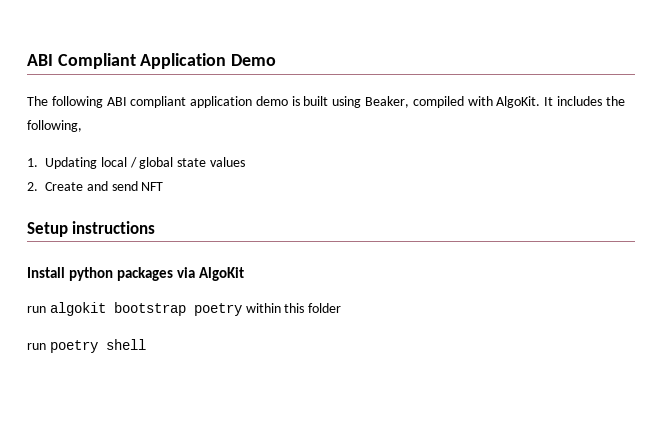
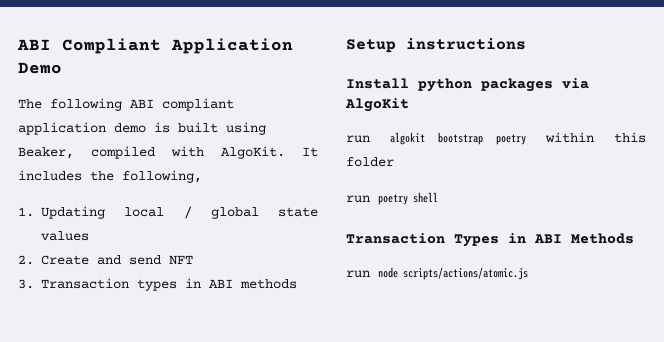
(164, 186) none -> [18,278,297,291] // 3. Transaction types in ABI methods
(146, 344) none -> [346,233,634,247] [346,267,528,280] // Transaction Types in ABI Methods // run node scripts/actions/atomic.js

